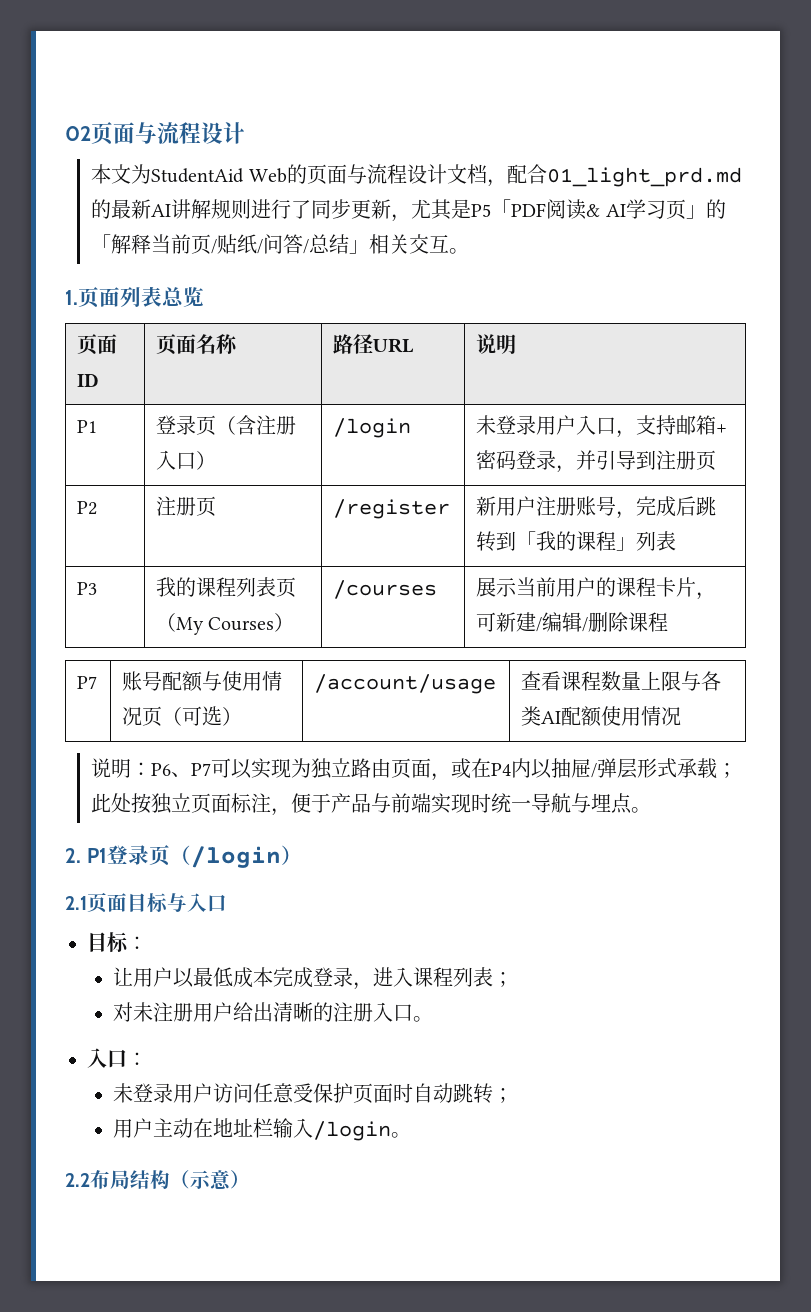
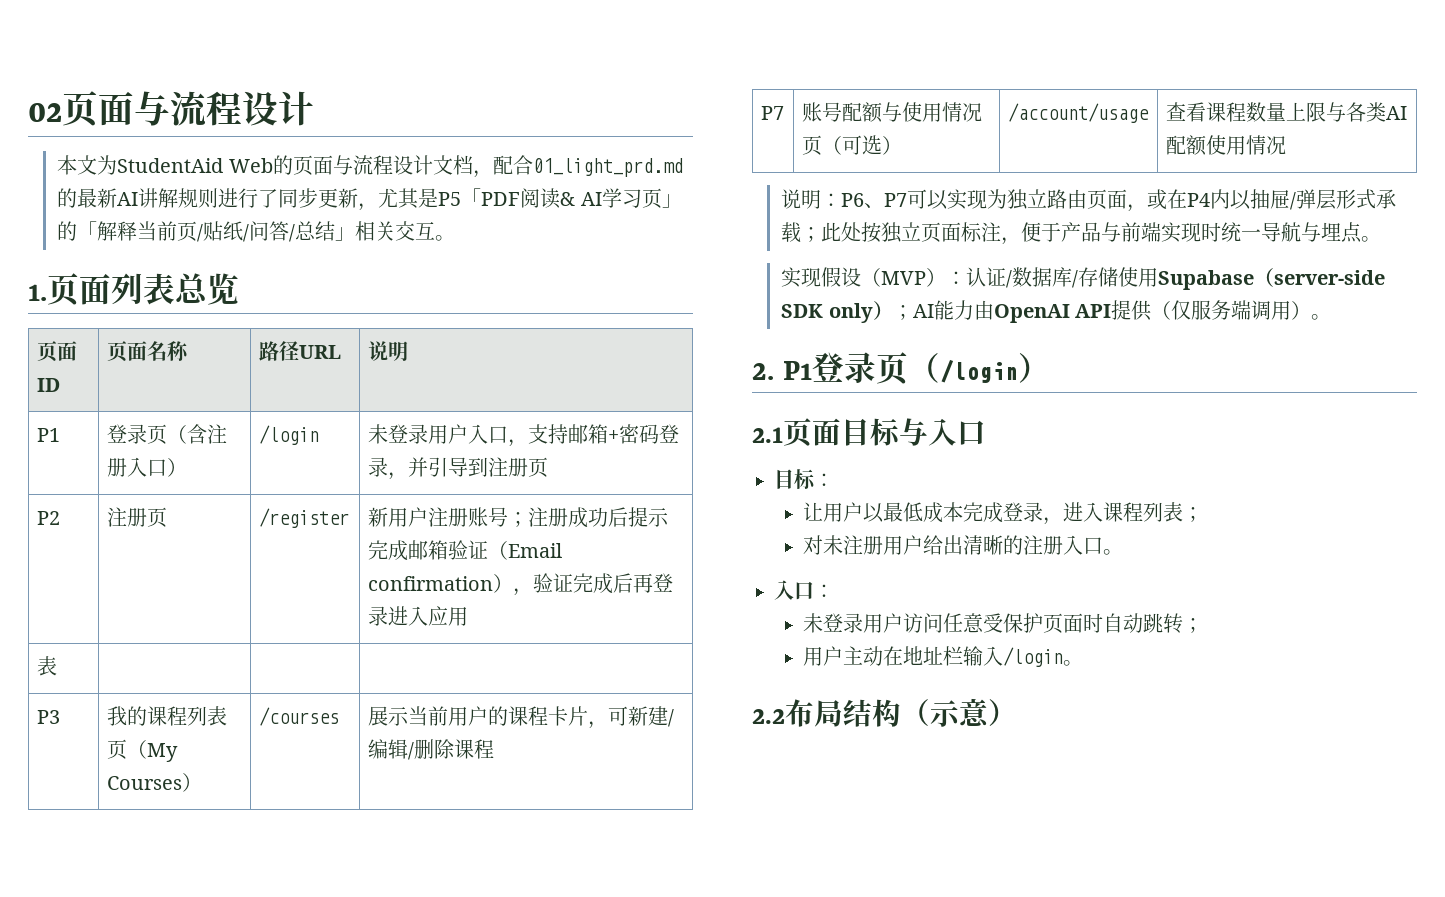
[616,496,717,519] [476,531,677,552] ，完成后跳转到「我的课程」列表 -> [507,507,669,528] [367,540,562,561] [367,573,673,596] [367,606,468,626] [36,656,57,676] ；注册成功后提示完成邮箱验证（Email confirmation），验证完成后再登录进入应用 // 表 | | |
(652, 810) none -> [781,267,1386,290] [781,300,1332,323] // 实现假设（MVP）：认证/数据库/存储使用Supabase（server-side SDK only）；AI能力由OpenAI API提供（仅服务端调用）。

